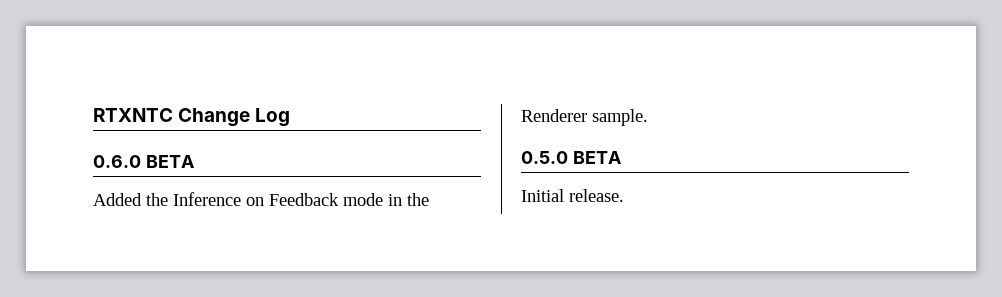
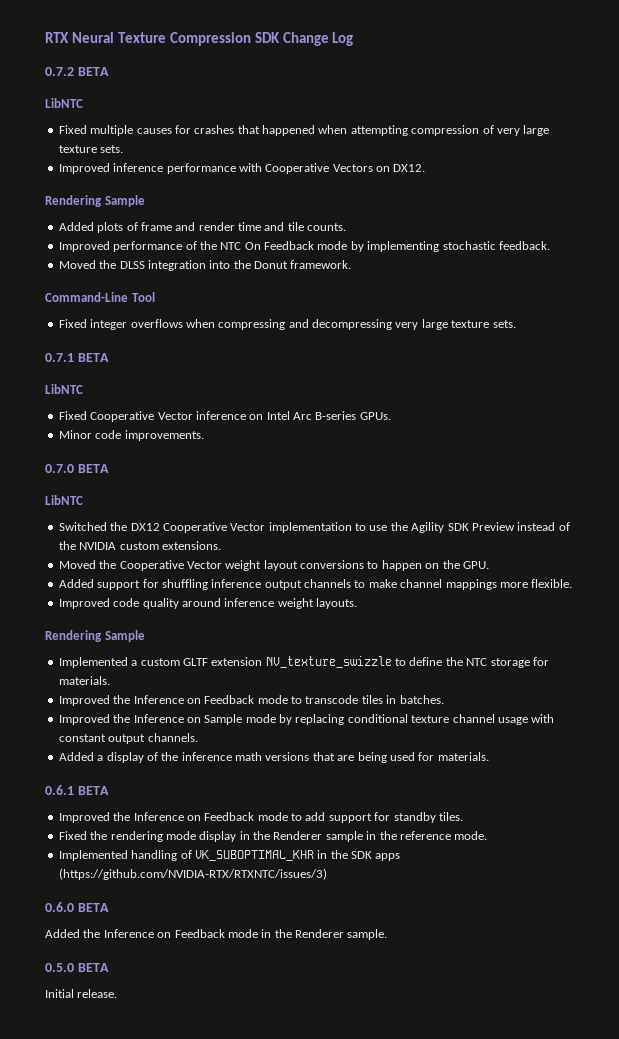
[93,108,291,127] RTXNTC Change Log -> [45,32,354,46] [45,67,109,76] [45,98,83,108] [58,125,550,136] [58,145,124,153] [58,163,426,174] [45,195,145,207] [58,222,347,233] [58,241,550,252] [58,260,352,271] [45,292,155,302] [58,319,516,330] [45,353,109,362] [45,384,83,394] [58,411,391,422] [58,430,204,441] [45,464,109,473] [45,495,83,505] [58,522,570,533] [58,541,221,550] [58,560,489,571] [58,579,573,590] [58,598,357,609] [45,630,145,642] [58,656,549,668] [58,676,110,685] [58,695,444,706] [58,714,555,725] [58,733,198,744] [58,752,489,763] [45,785,109,795] [58,812,463,823] [58,831,488,842] [58,850,401,861] [58,868,327,880] RTX Neural Texture Compression SDK Change Log // 0.7.2 BETA // LibNTC // Fixed multiple causes for crashes that happened when attempting compression of very large texture sets. // Improved inference performance with Cooperative Vectors on DX12. // Rendering Sample // Added plots of frame and render time and tile counts. // Improved performance of the NTC On Feedback mode by implementing stochastic feedback. // Moved the DLSS integration into the Donut framework. // Command-Line Tool // Fixed integer overflows when compressing and decompressing very large texture sets. // 0.7.1 BETA // LibNTC // Fixed Cooperative Vector inference on Intel Arc B-series GPUs. // Minor code improvements. // 0.7.0 BETA // LibNTC // Switched the DX12 Cooperative Vector implementation to use the Agility SDK Preview instead of the NVIDIA custom extensions. // Moved the Cooperative Vector weight layout conversions to happen on the GPU. // Added support for shuffling inference output channels to make channel mappings more flexible. // Improved code quality around inference weight layouts. // Rendering Sample // Implemented a custom GLTF extension NV_texture_swizzle to define the NTC storage for materials. // Improved the Inference on Feedback mode to transcode tiles in batches. // Improved the Inference on Sample mode by replacing conditional texture channel usage with constant output channels. // Added a display of the inference math versions that are being used for materials. // 0.6.1 BETA // Improved the Inference on Feedback mode to add support for standby tiles. // Fixed the rendering mode display in the Renderer sample in the reference mode. // Implemented handling of VK_SUBOPTIMAL_KHR in the SDK apps (https://github.com/NVIDIA-RTX/RTXNTC/issues/3)

